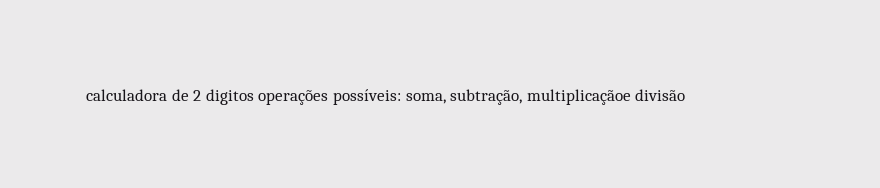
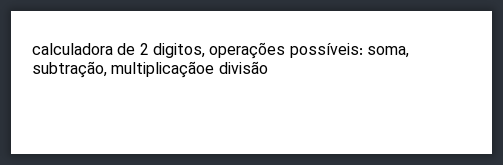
[205,89,254,105] digitos -> [152,43,205,58] digitos,

